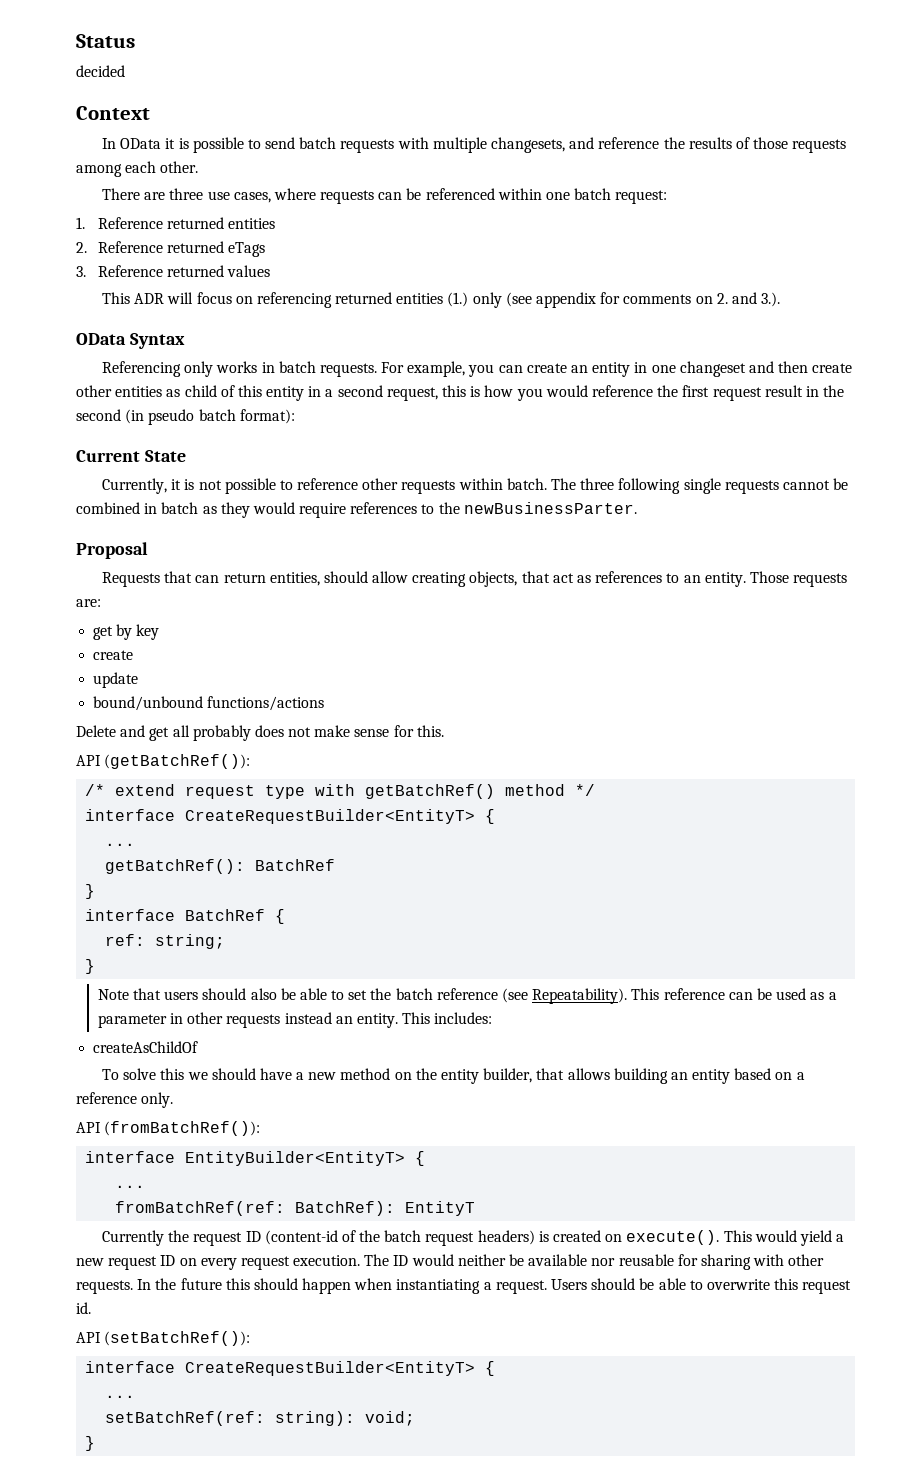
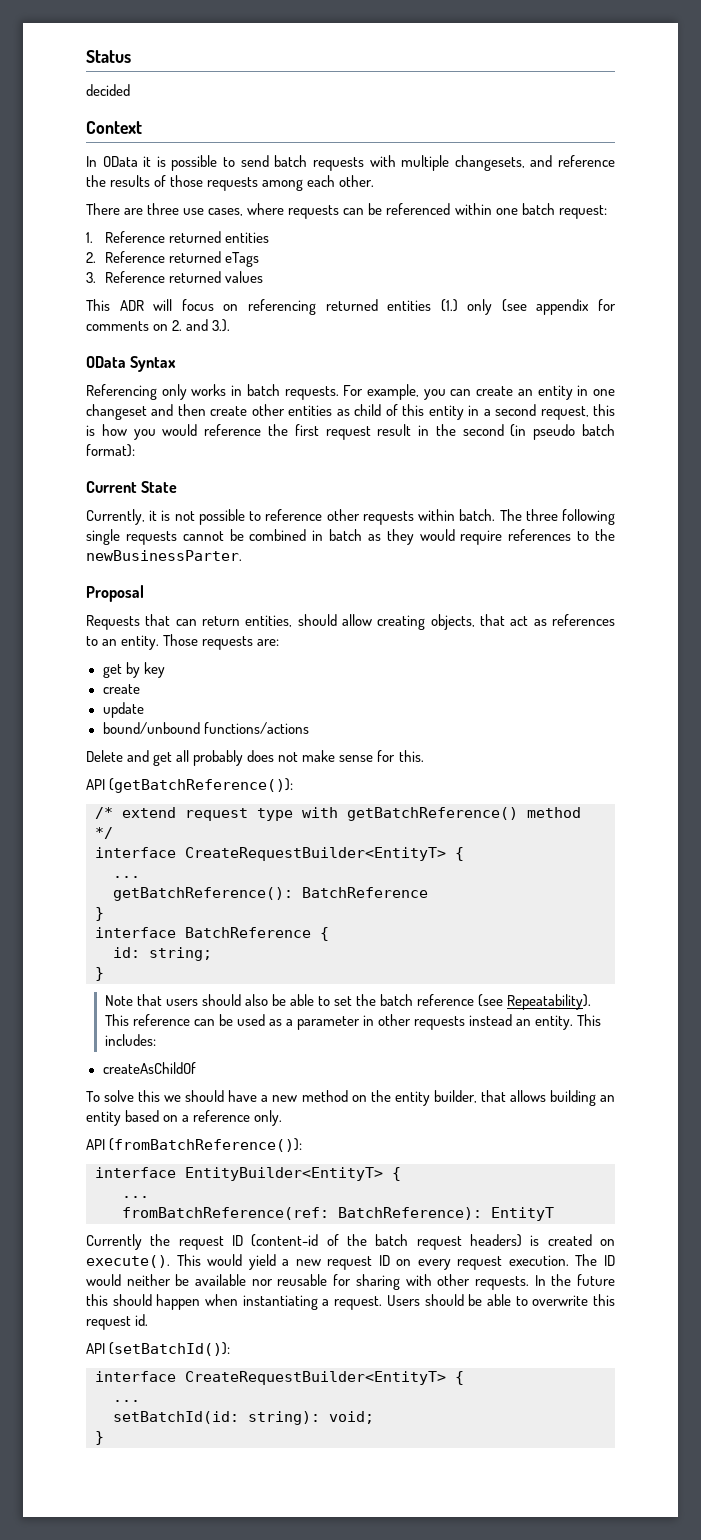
[104,754,251,769] (getBatchRef()): -> [109,778,294,793] (getBatchReference()):
[365,784,496,799] getBatchRef() -> [347,807,518,821] getBatchReference()
[105,859,336,874] getBatchRef(): BatchRef -> [113,887,428,901] getBatchReference(): BatchReference
[185,909,286,924] [105,934,146,946] BatchRef { // ref: -> [185,927,329,941] [113,947,140,958] BatchReference { // id:
[104,1121,261,1136] (fromBatchRef()): -> [109,1138,303,1152] (fromBatchReference()):
[115,1201,396,1216] fromBatchRef(ref: BatchRef): -> [122,1207,482,1220] fromBatchReference(ref: BatchReference):
[104,1331,251,1346] [85,1361,496,1376] [105,1395,136,1398] [105,1411,266,1426] (setBatchRef()): // interface CreateRequestBuilder<EntityT> { // ... // setBatchRef(ref: -> [109,1342,231,1356] [95,1371,464,1385] [113,1400,140,1402] [113,1411,239,1424] (setBatchId()): // interface CreateRequestBuilder<EntityT> { // ... // setBatchId(id:

